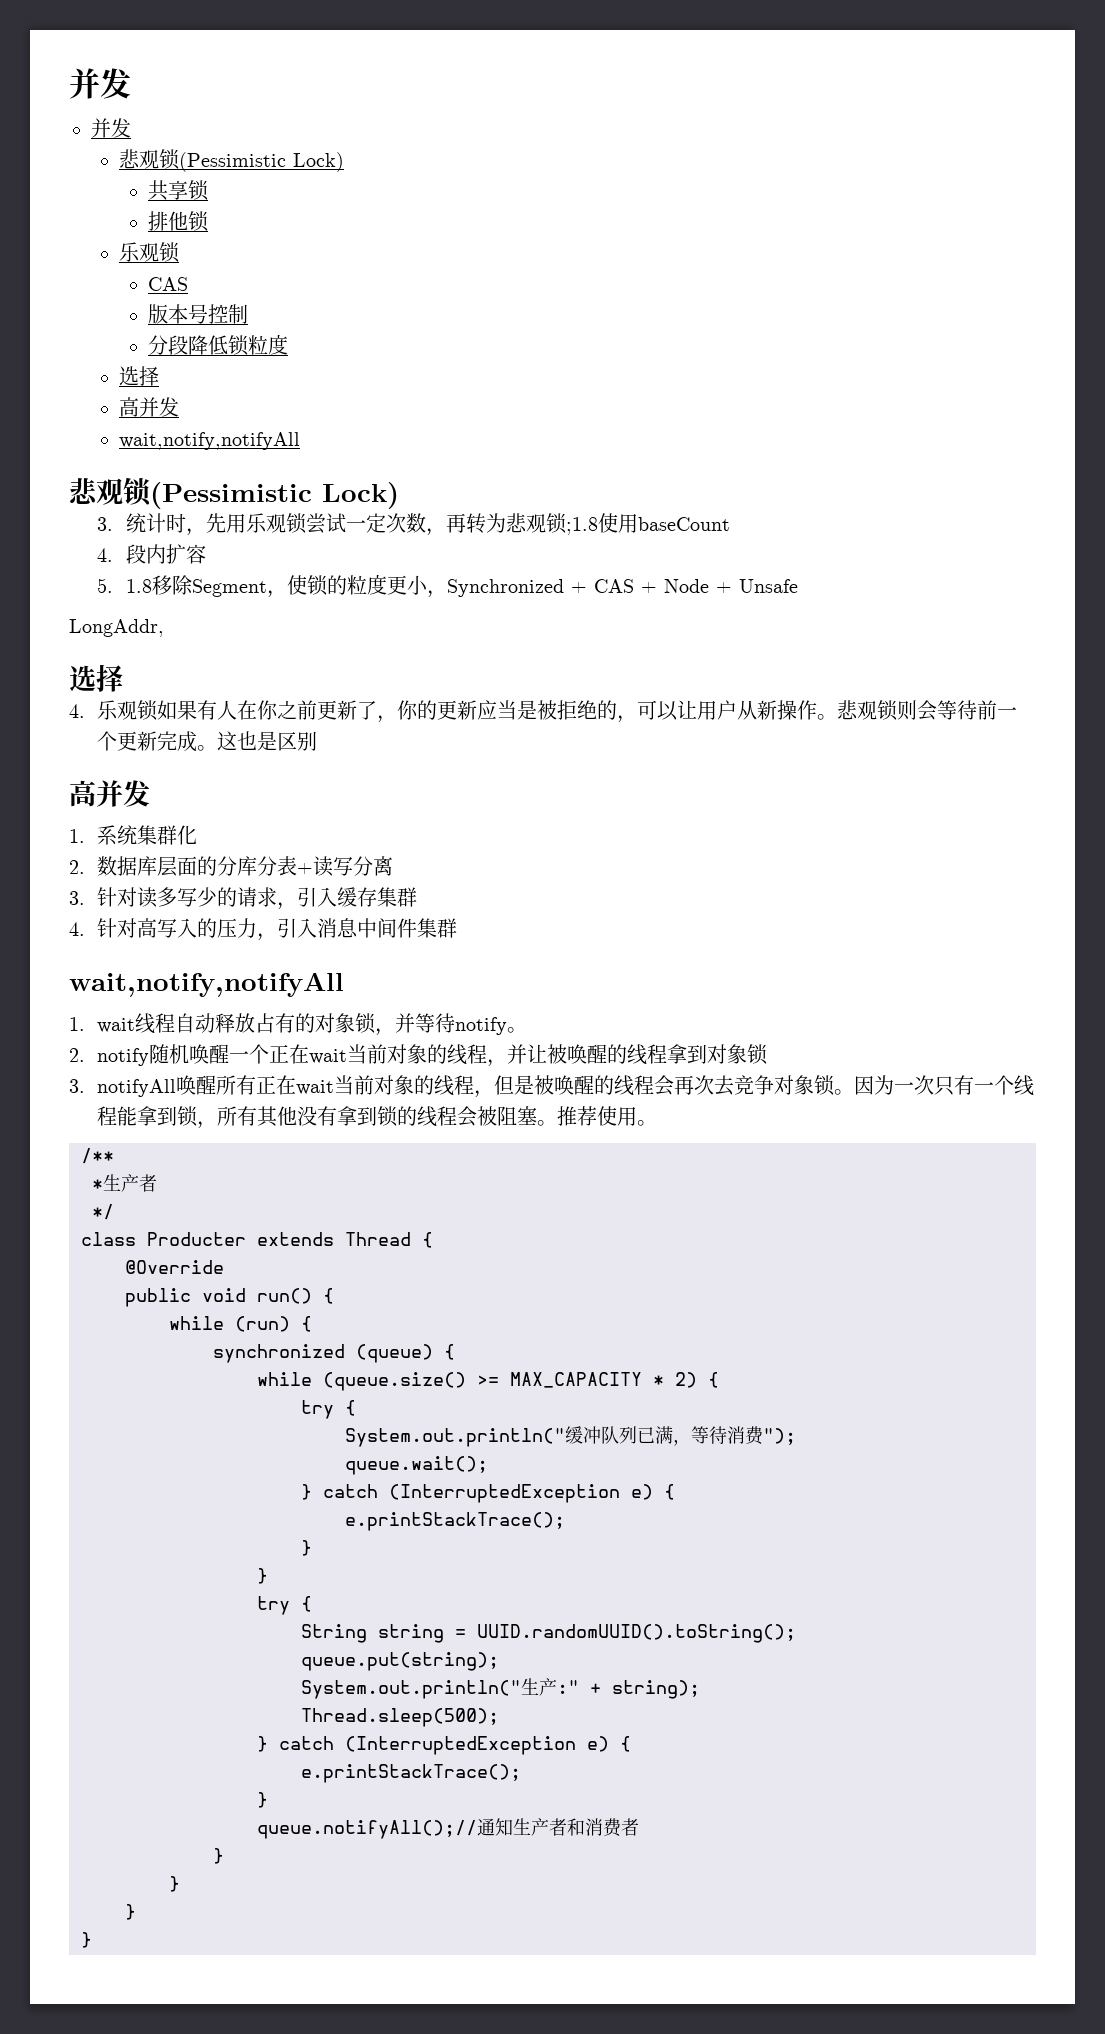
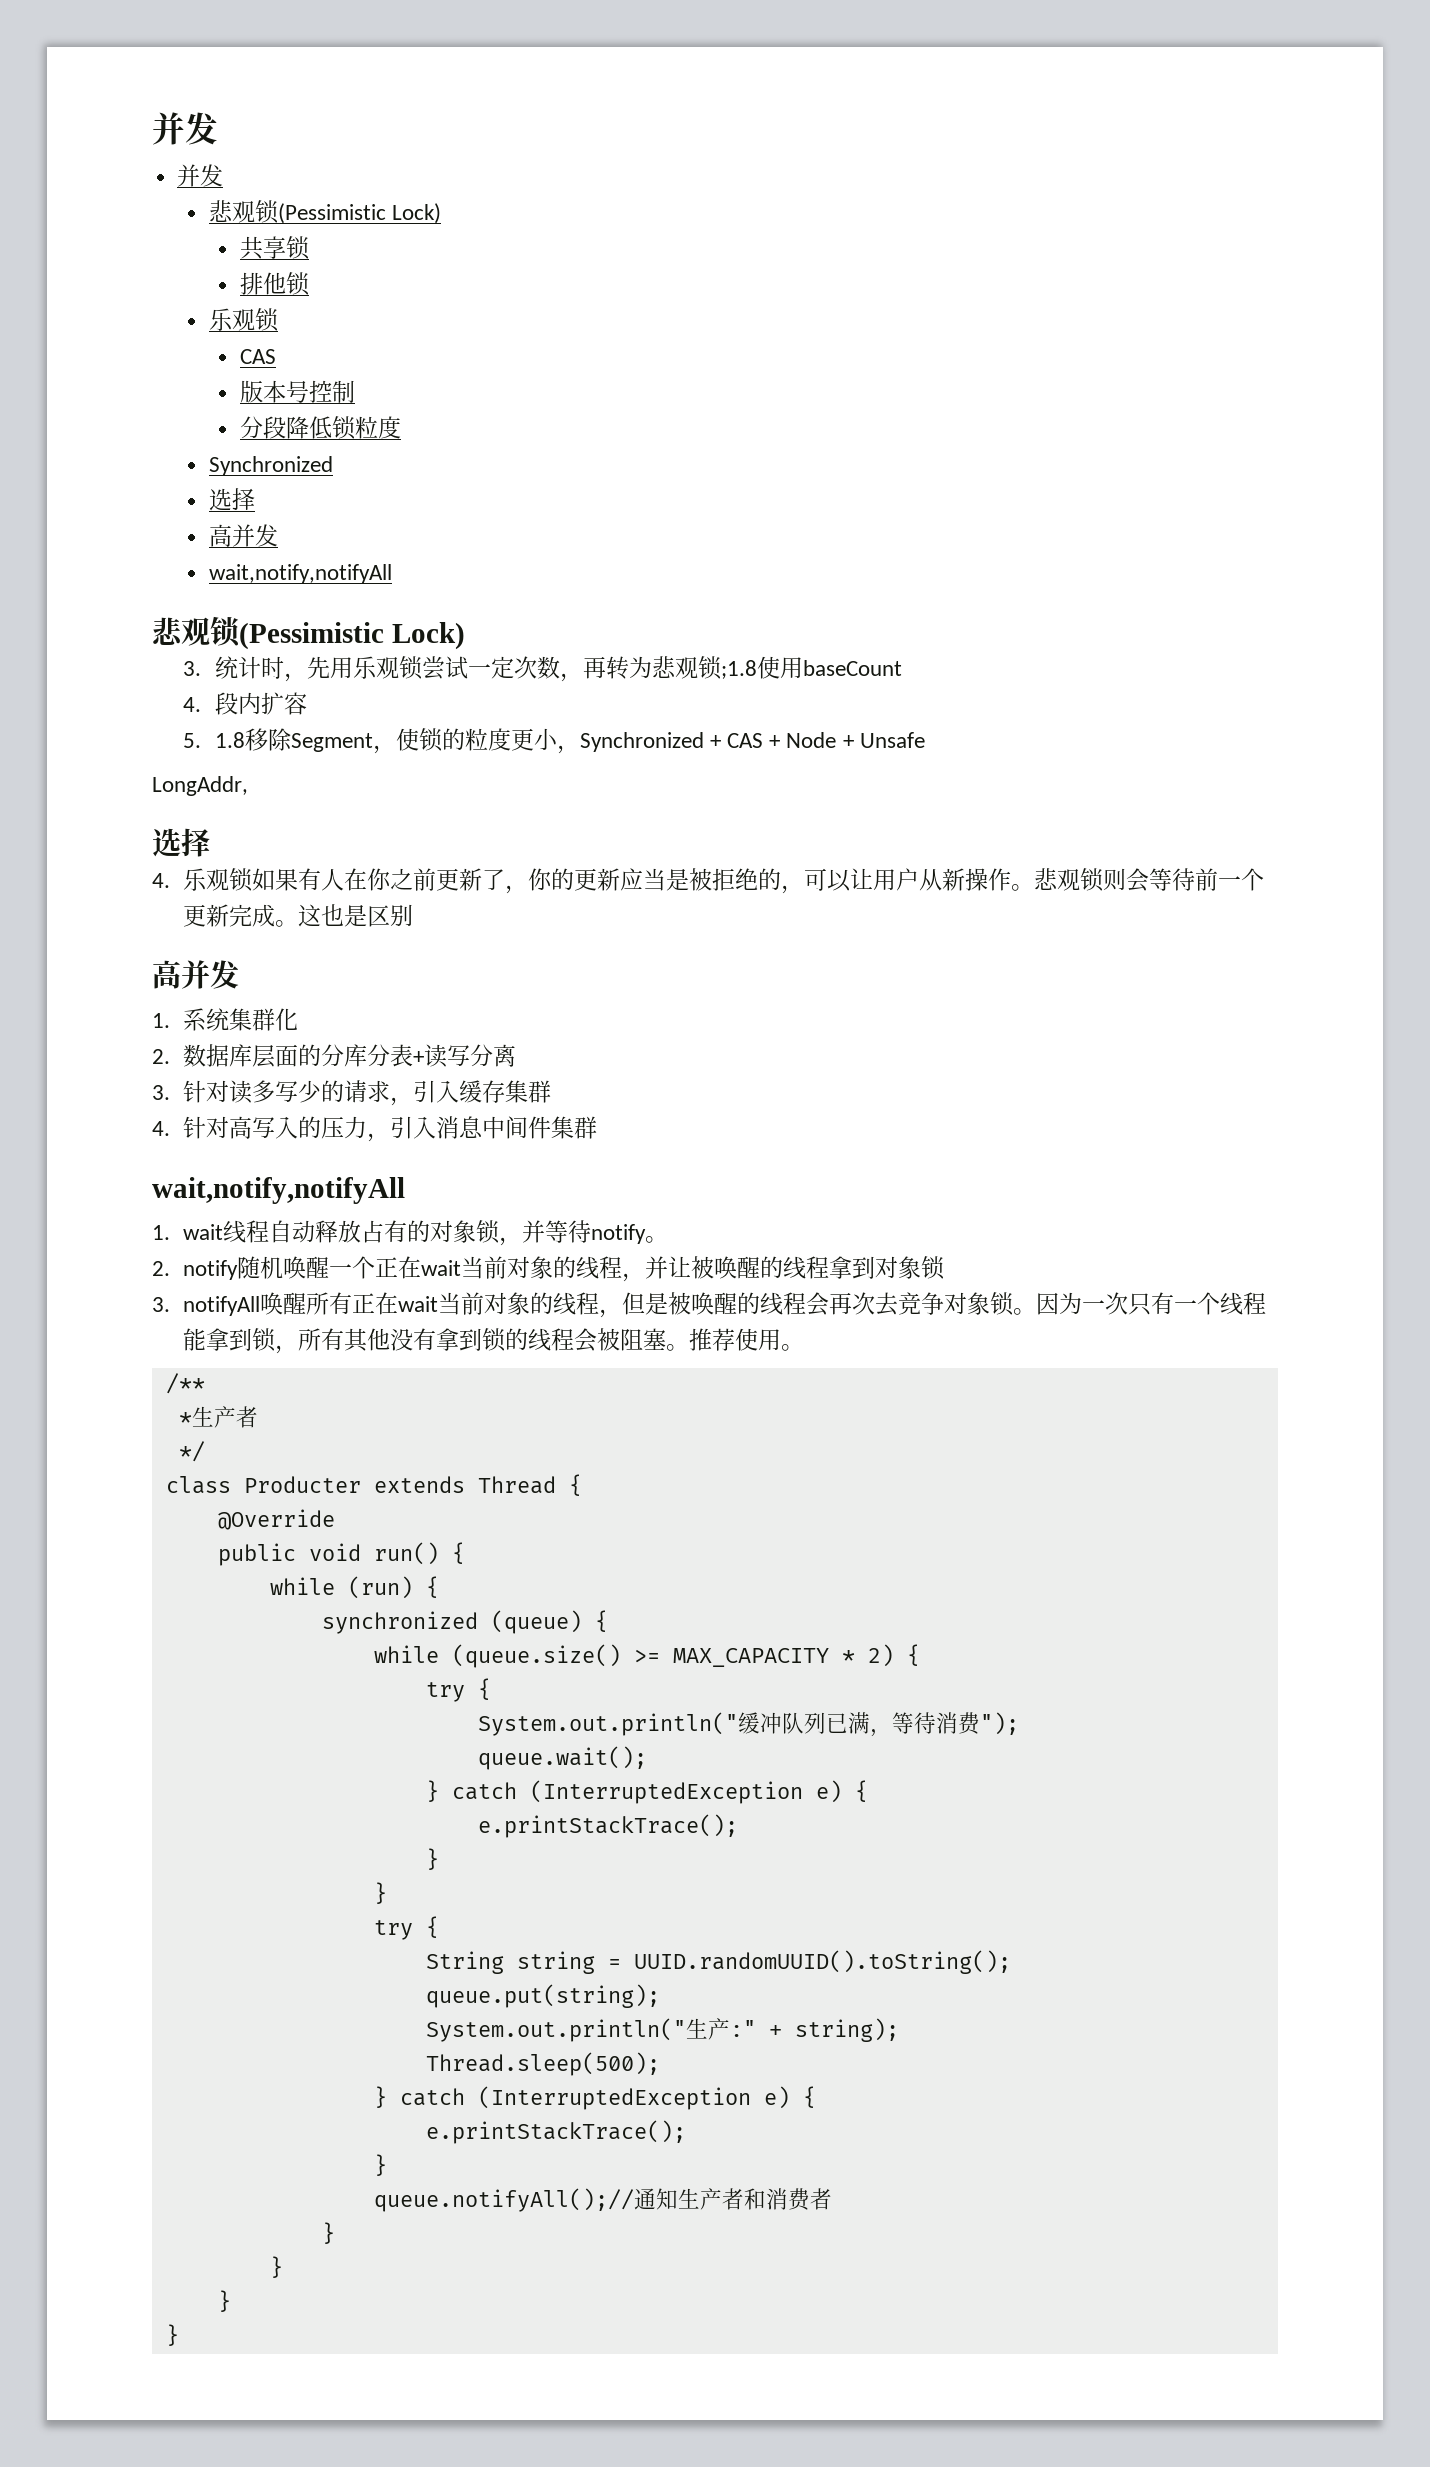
(288, 344) none -> [208,456,333,476] // Synchronized

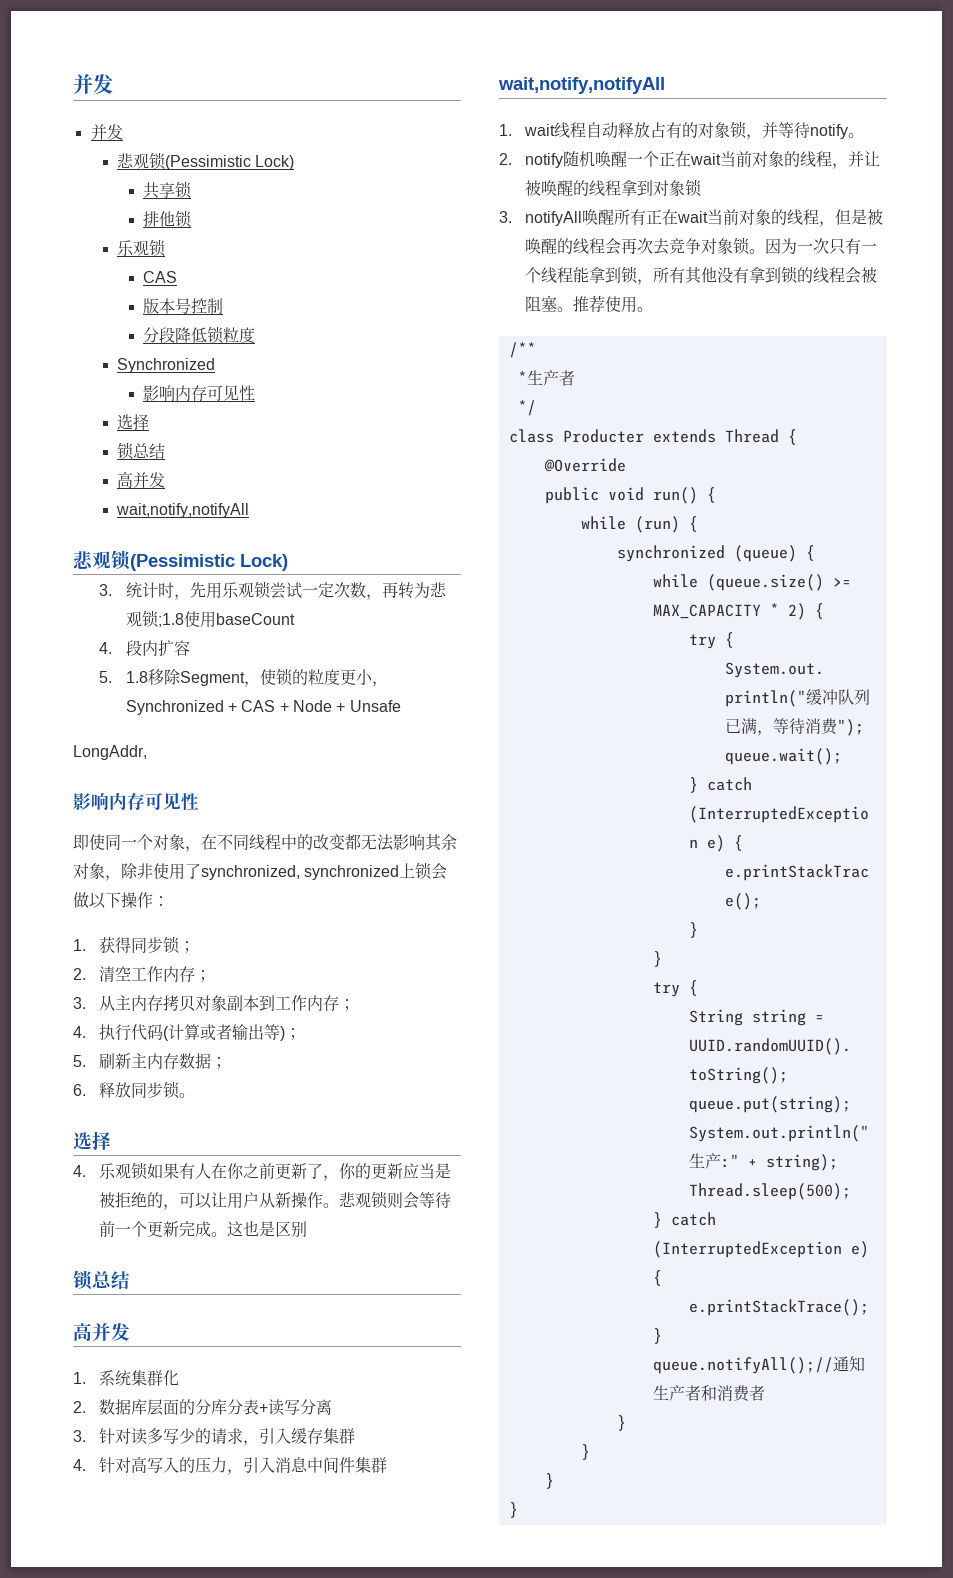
[208,488,255,511] // 选择 -> [143,385,256,401] [116,414,149,430] [116,442,165,460] // 影响内存可见性 // 选择 // 锁总结
(248, 786) none -> [73,792,199,811] [73,834,457,852] [73,862,448,881] [73,892,169,909] [73,936,196,954] [73,966,212,982] [73,995,356,1012] [73,1024,302,1041] [73,1053,228,1069] [73,1081,196,1099] // 影响内存可见性 // 即使同一个对象，在不同线程中的改变都无法影响其余对象，除非使用了synchronized, synchronized上锁会做以下操作： // 1.获得同步锁； // 2.清空工作内存； // 3.从主内存拷贝对象副本到工作内存； // 4.执行代码(计算或者输出等)； // 5.刷新主内存数据； // 6.释放同步锁。
(414, 915) none -> [73,1270,130,1290] // 锁总结

